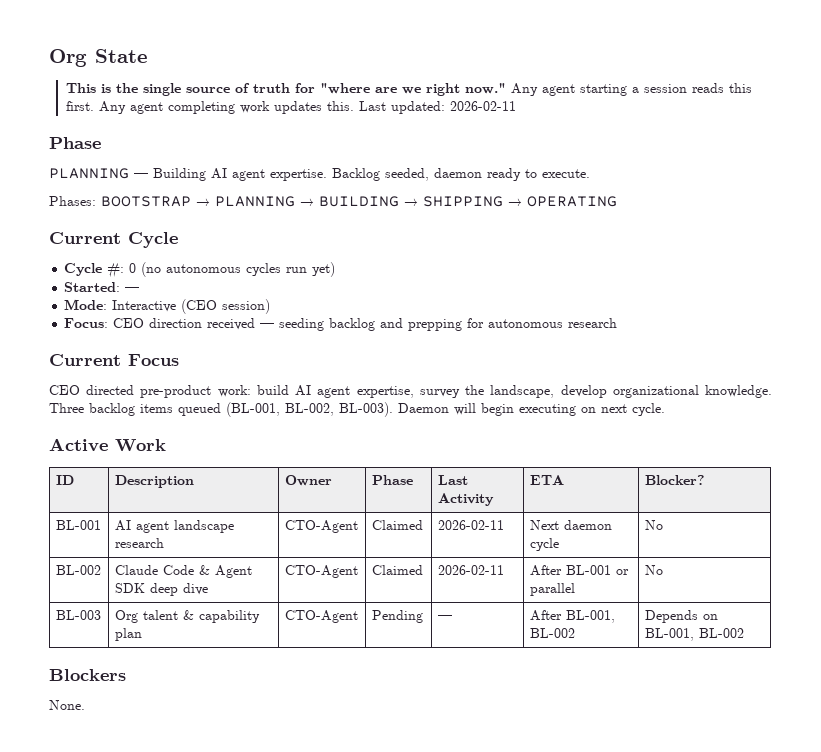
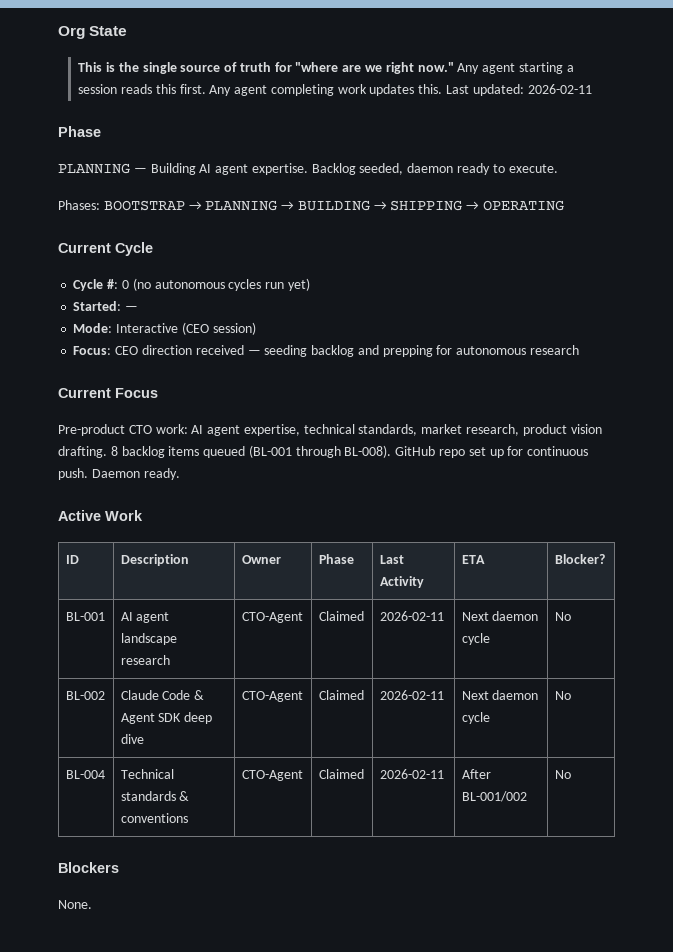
[49,385,772,398] [49,402,665,417] CEO directed pre-product work: build AI agent expertise, survey the landscape, develop organizational knowledge. Three backlog items queued (BL-001, BL-002, BL-003). Daemon will begin executing on next cycle. -> [58,424,602,436] [58,445,589,458] [58,468,180,480] Pre-product CTO work: AI agent expertise, technical standards, market research, product vision drafting. 8 backlog items queued (BL-001 through BL-008). GitHub repo set up for continuous push. Daemon ready.
[529,565,629,576] [529,583,575,596] [644,565,663,575] [55,610,101,620] [114,610,260,623] [114,628,142,641] [284,610,358,623] [371,610,423,623] [437,615,452,620] [529,610,615,623] [529,628,575,638] [644,610,718,623] [644,628,744,641] After BL-001 or parallel | No // BL-003 | Org talent & capability plan | CTO-Agent | Pending | — | After BL-001, BL-002 | Depends on BL-001, BL-002 -> [461,690,539,700] [461,712,490,724] [554,691,571,700] [65,770,105,779] [120,769,174,779] [120,791,190,801] [120,813,188,823] [241,770,303,781] [318,769,364,779] [379,769,444,779] [461,769,491,779] [461,791,527,802] [554,770,571,779] Next daemon cycle | No // BL-004 | Technical standards & conventions | CTO-Agent | Claimed | 2026-02-11 | After BL-001/002 | No

